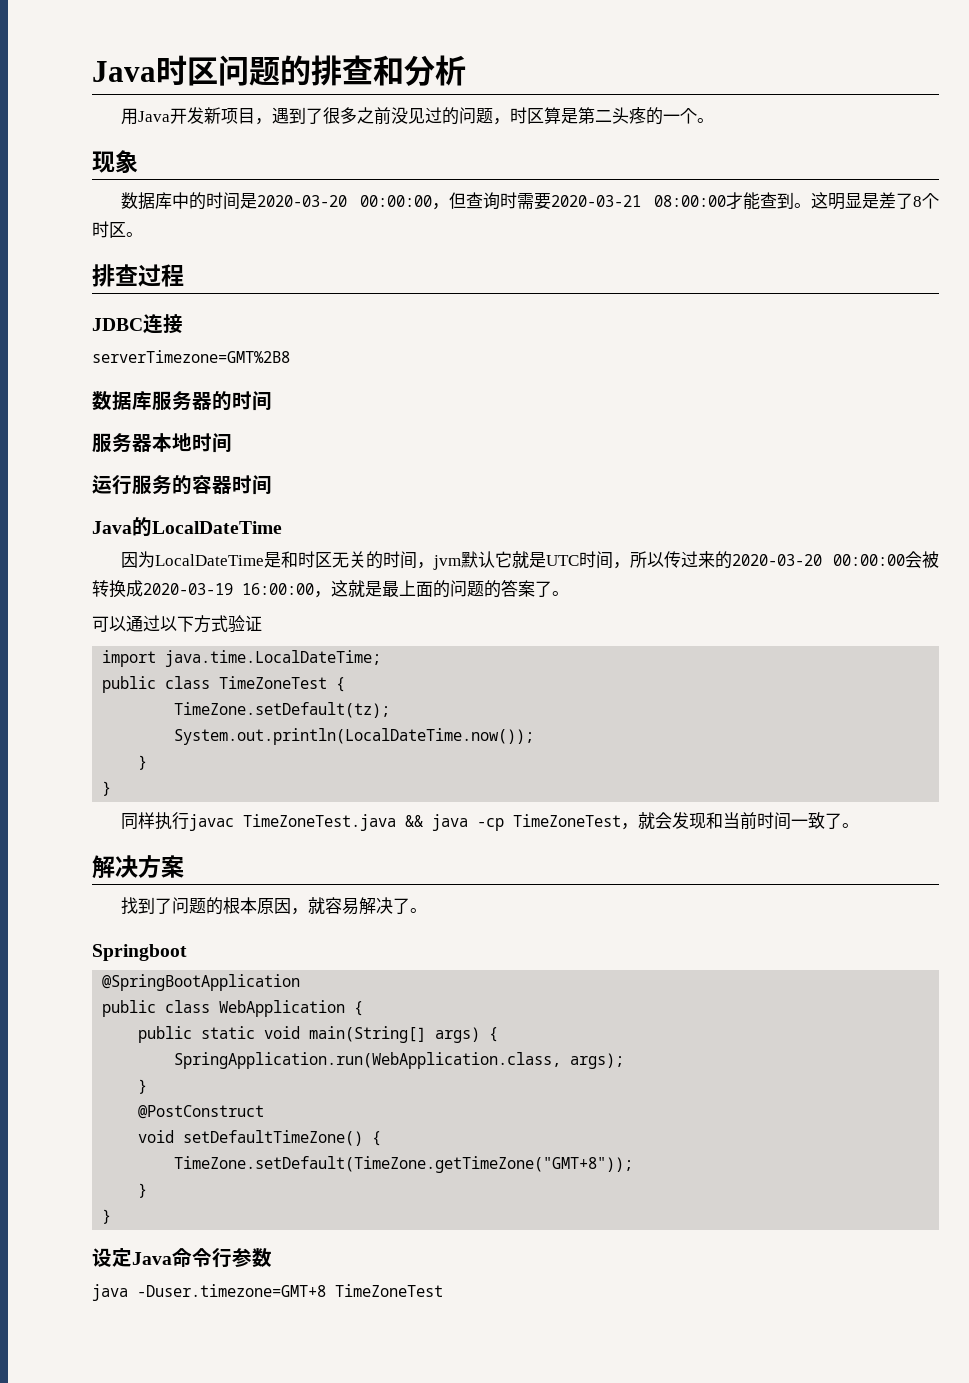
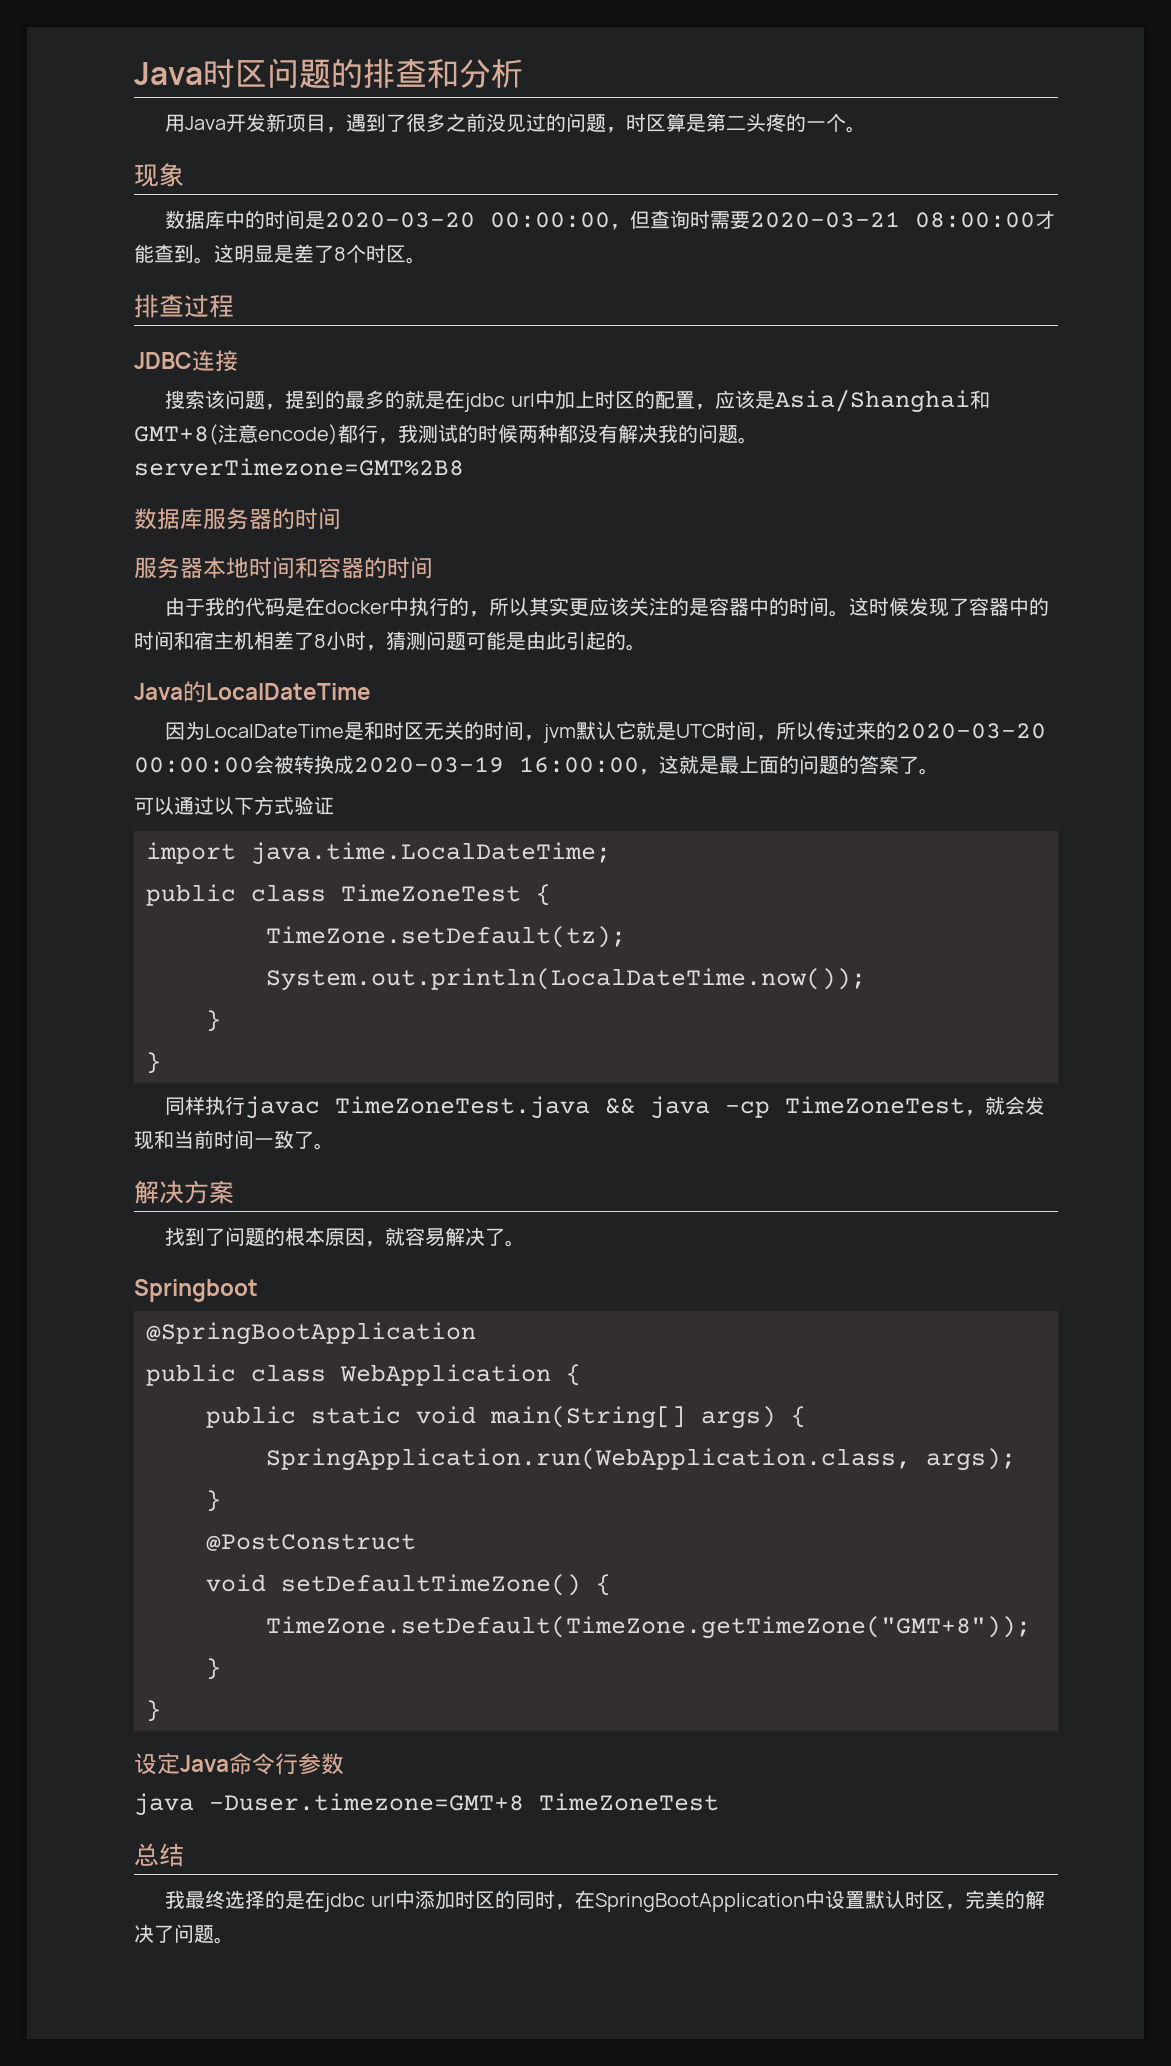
(183, 324) none -> [165,389,990,413] [134,424,758,445] 搜索该问题，提到的最多的就是在jdbc url中加上时区的配置，应该是Asia/Shanghai和GMT+8(注意encode)都行，我测试的时候两种都没有解决我的问题。
[92,475,272,495] // 运行服务的容器时间 -> [295,557,433,579] [165,597,1050,617] [134,631,646,651] 和容器的时间 // 由于我的代码是在docker中执行的，所以其实更应该关注的是容器中的时间。这时候发现了容器中的时间和宿主机相差了8小时，猜测问题可能是由此引起的。
(443, 1290) none -> [134,1843,184,1867] [165,1890,1045,1912] [134,1924,234,1944] // 总结 // 我最终选择的是在jdbc url中添加时区的同时，在SpringBootApplication中设置默认时区，完美的解决了问题。

